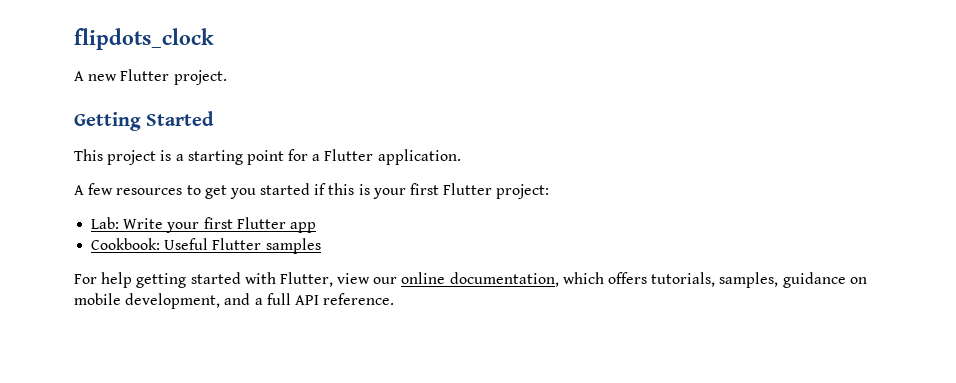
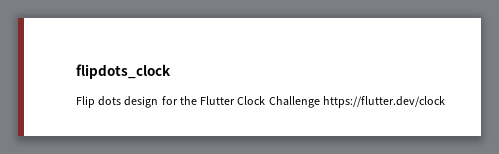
[74,69,227,85] [74,111,215,131] [74,149,461,165] [74,183,550,199] [91,217,316,233] [91,238,321,254] [74,272,867,288] [74,293,395,309] A new Flutter project. // Getting Started // This project is a starting point for a Flutter application. // A few resources to get you started if this is your first Flutter project: // Lab: Write your first Flutter app // Cookbook: Useful Flutter samples // For help getting started with Flutter, view our online documentation, which offers tutorials, samples, guidance on mobile development, and a full API reference. -> [76,96,445,108] Flip dots design for the Flutter Clock Challenge https://flutter.dev/clock

